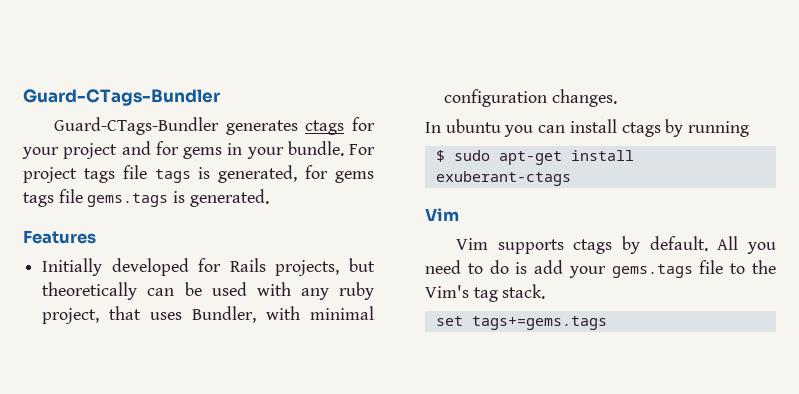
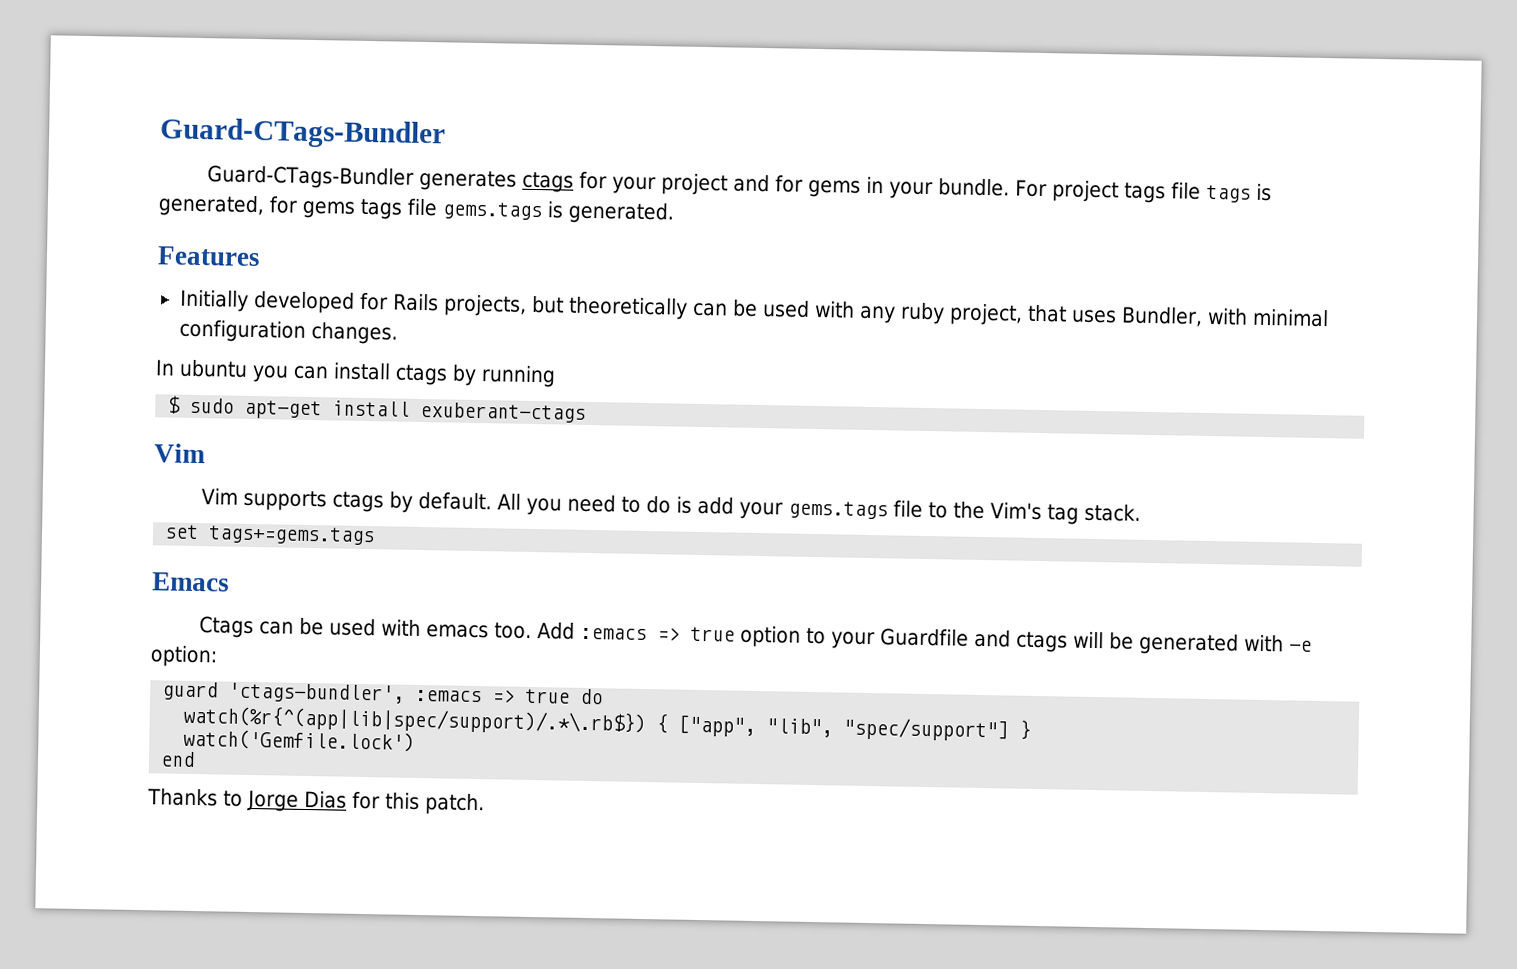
(607, 323) none -> [152,572,230,592] [199,616,1313,656] [150,645,218,668] [162,681,604,705] [183,704,1032,742] [183,728,416,752] [160,751,196,768] [147,788,485,816] // Emacs // Ctags can be used with emacs too. Add :emacs => true option to your Guardfile and ctags will be generated with -e option: // guard 'ctags-bundler', :emacs => true do // watch(%r{^(app|lib|spec/support)/.*\.rb$}) { ["app", "lib", "spec/support"] } // watch('Gemfile.lock') // end // Thanks to Jorge Dias for this patch.

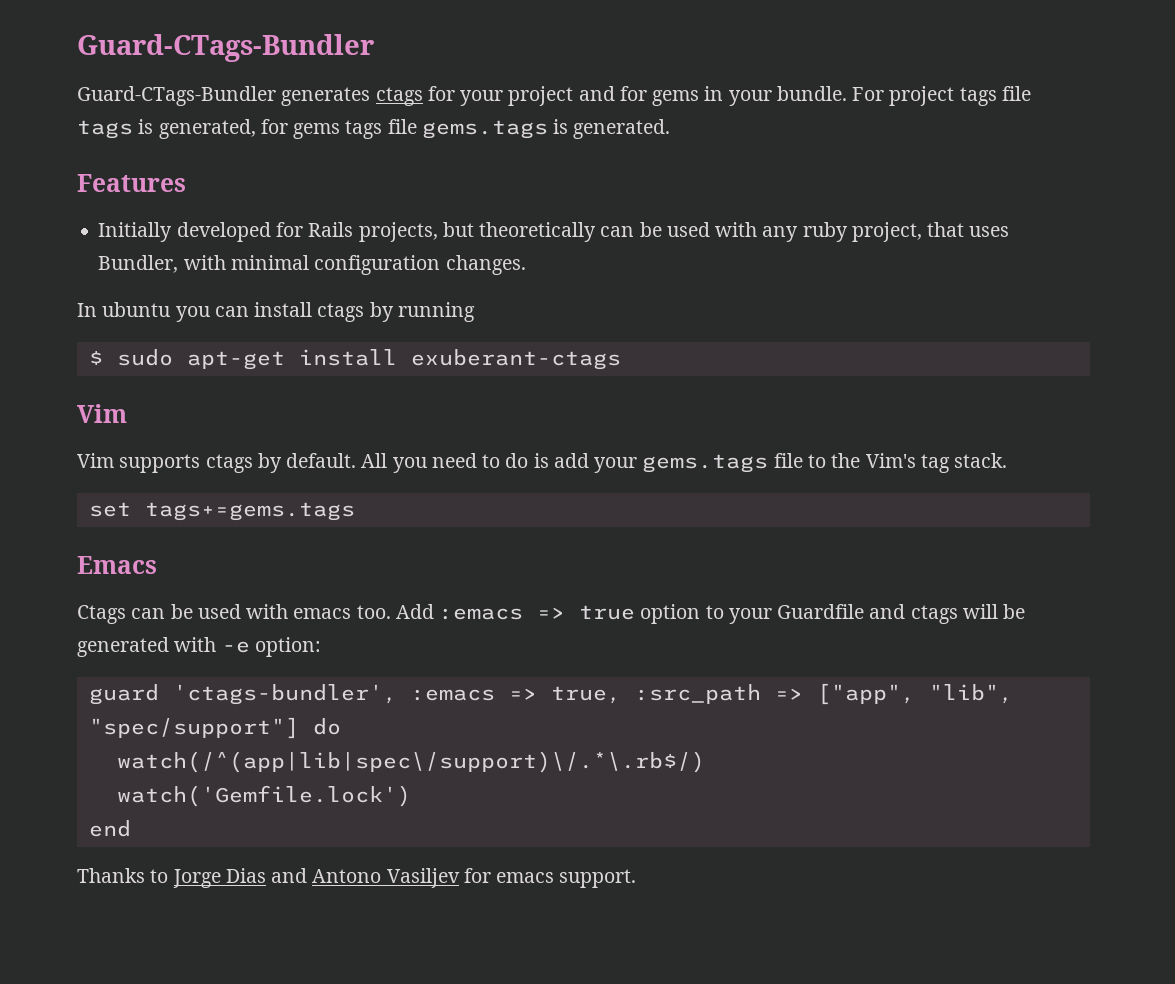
[525,688,604,705] [183,704,669,736] true do // watch(%r{^(app|lib|spec/support)/.*\.rb$}) { -> [550,684,803,704] true, :src_path =>
[1019,719,1032,740] } -> [312,718,341,735] [116,751,705,773] do // watch(/^(app|lib|spec\/support)\/.*\.rb$/)
[352,791,485,816] for this patch. -> [271,868,637,888] and Antono Vasiljev for emacs support.

